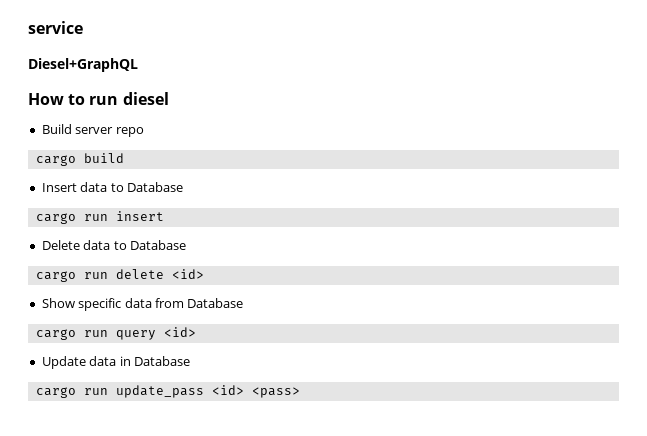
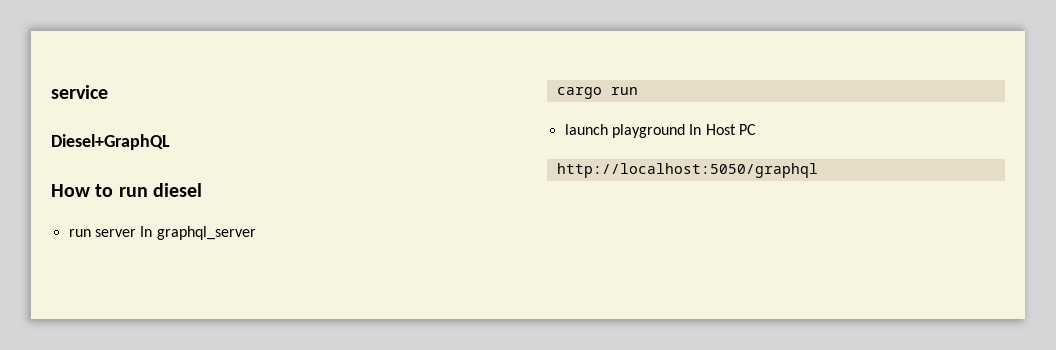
[41,124,144,137] [35,153,124,166] [41,182,183,192] [35,211,164,224] [41,240,186,250] [35,269,204,282] [41,298,244,311] [35,327,196,340] [41,356,190,369] [35,385,300,398] Build server repo // cargo build // Insert data to Database // cargo run insert // Delete data to Database // cargo run delete <id> // Show specific data from Database // cargo run query <id> // Update data in Database // cargo run update_pass <id> <pass> -> [68,226,256,240] [556,87,638,99] [564,124,756,138] [556,163,818,178] run server In graphql_server // cargo run // launch playground In Host PC // http://localhost:5050/graphql

